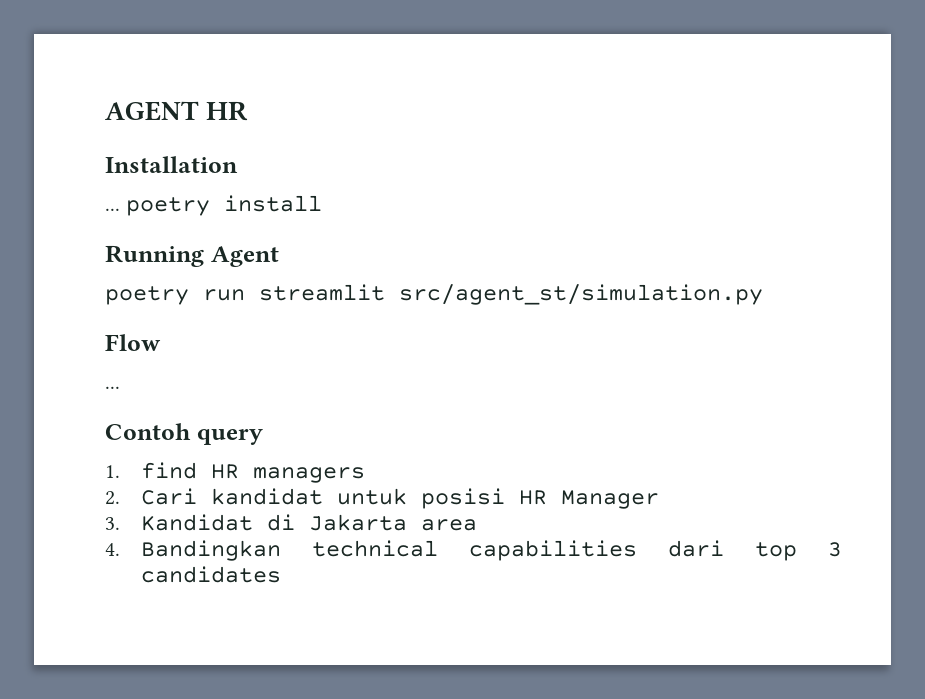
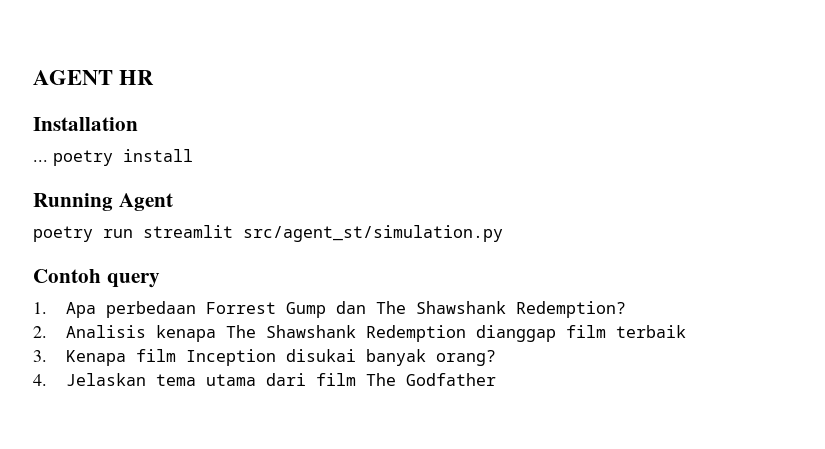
[105,334,161,351] [105,386,120,389] // Flow // ... -> (503, 233) none
[140,462,365,483] [105,488,659,509] [105,514,477,531] [105,540,843,561] [140,566,281,583] find HR managers // 2. Cari kandidat untuk posisi HR Manager // 3. Kandidat di Jakarta area // 4. Bandingkan technical capabilities dari top 3 candidates -> [65,301,626,318] [33,325,686,342] [33,349,496,366] [33,373,496,386] Apa perbedaan Forrest Gump dan The Shawshank Redemption? // 2. Analisis kenapa The Shawshank Redemption dianggap film terbaik // 3. Kenapa film Inception disukai banyak orang? // 4. Jelaskan tema utama dari film The Godfather

